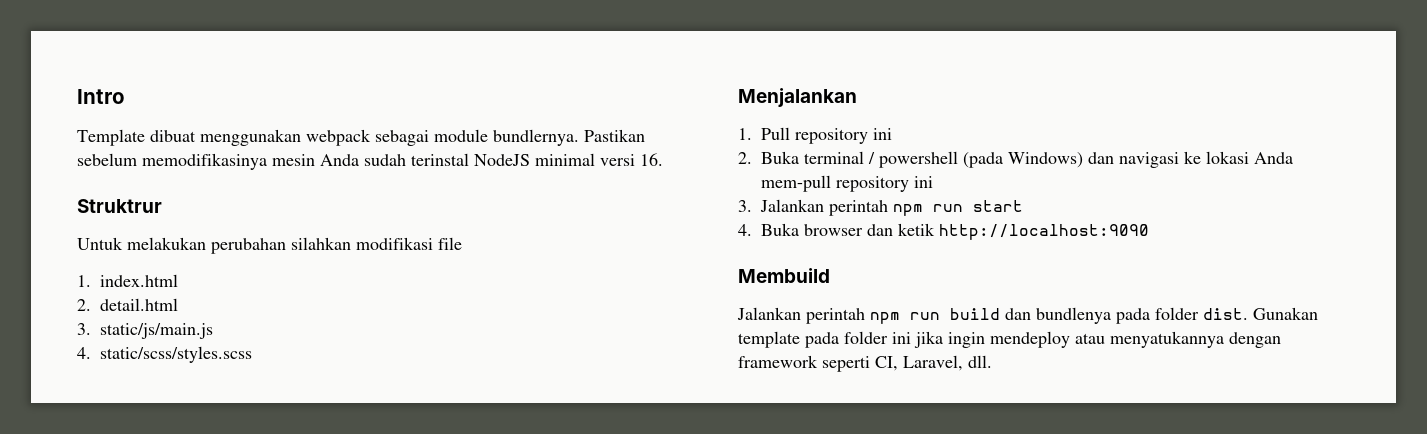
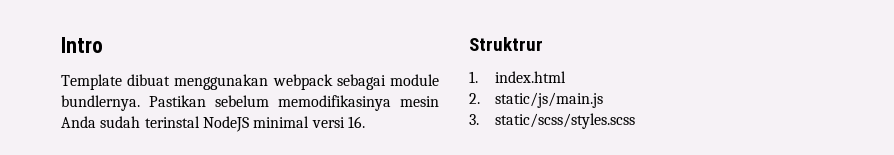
[77,237,462,254] // Untuk melakukan perubahan silahkan modifikasi file -> (543, 44) none
[100,298,178,311] [77,323,91,335] detail.html // 3. -> (480, 98) none
[77,347,91,359] 4. -> [469,114,479,125] 3.
[738,88,857,107] [738,127,892,144] [738,151,1293,168] [761,175,933,192] [738,199,1023,216] [738,223,1149,240] [738,268,830,283] [737,307,1318,324] [738,331,1281,348] [738,355,992,372] // Menjalankan // 1. Pull repository ini // 2. Buka terminal / powershell (pada Windows) dan navigasi ke lokasi Anda mem-pull repository ini // 3. Jalankan perintah npm run start // 4. Buka browser dan ketik http://localhost:9090 // Membuild // Jalankan perintah npm run build dan bundlenya pada folder dist. Gunakan template pada folder ini jika ingin mendeploy atau menyatukannya dengan framework seperti CI, Laravel, dll. -> (636, 121) none

